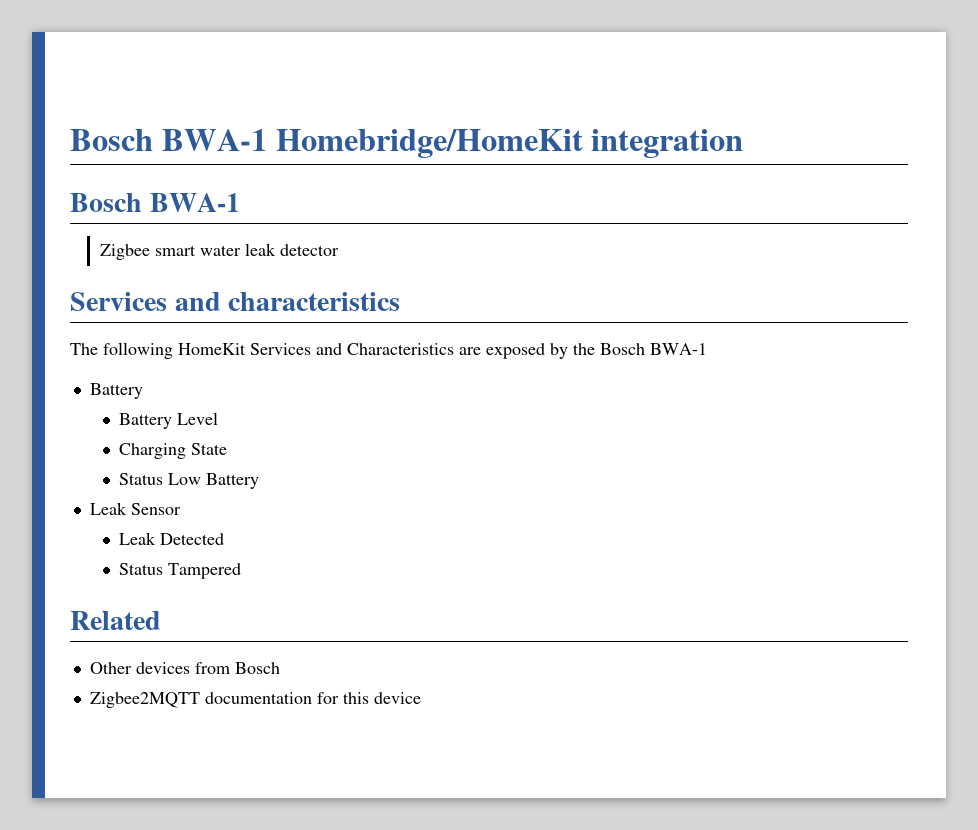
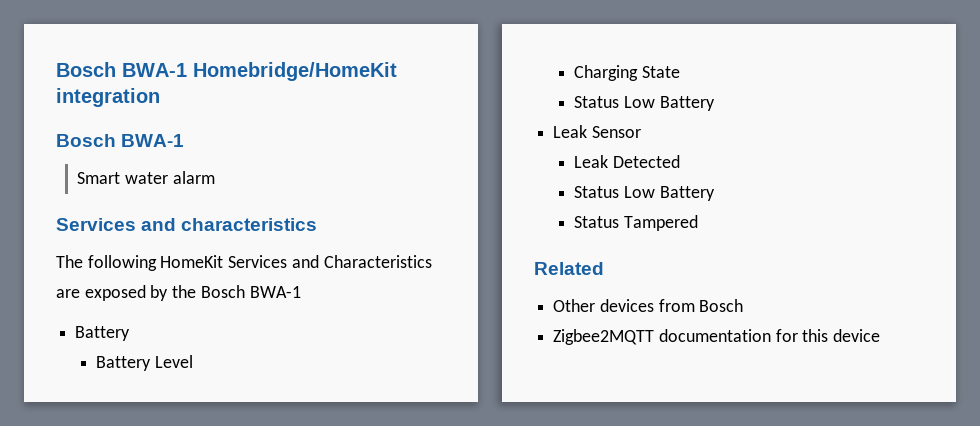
[99,243,339,260] Zigbee smart water leak detector -> [77,171,215,184] Smart water alarm
(225, 539) none -> [574,186,715,201] // Status Low Battery

